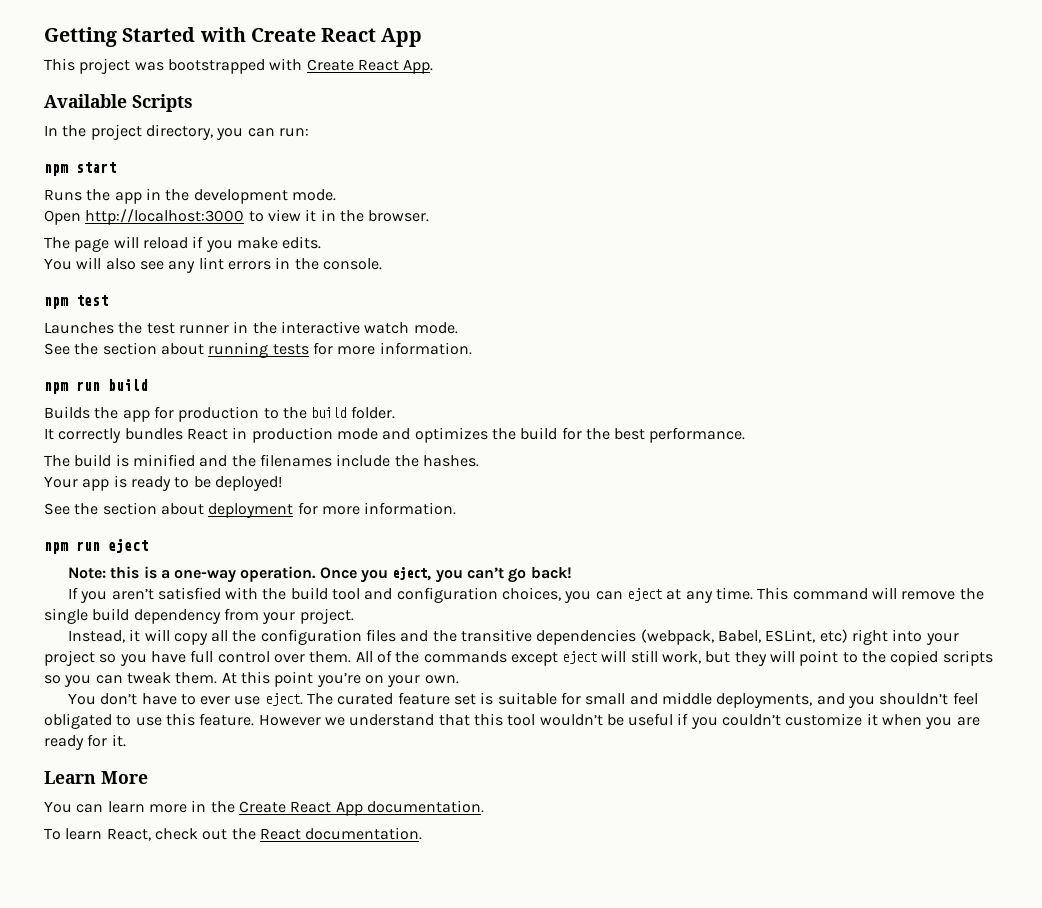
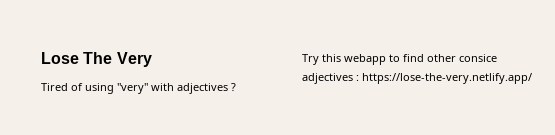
[44,27,423,47] [44,58,434,74] [44,94,193,112] [44,124,309,140] [44,162,116,176] [44,188,336,204] [44,209,430,225] [44,236,322,252] [44,257,382,273] [44,295,108,309] [44,321,458,334] [44,342,472,358] [44,379,148,394] [44,406,395,422] [44,427,746,443] [44,454,479,467] [44,475,282,491] [44,502,457,518] [44,538,148,554] [67,566,572,583] [67,587,984,603] [44,608,354,624] [67,629,959,645] [44,650,993,666] [44,671,459,687] [67,692,978,708] [44,713,980,729] [44,734,126,750] [44,771,148,784] [44,800,484,816] [44,827,423,841] Getting Started with Create React App // This project was bootstrapped with Create React App. // Available Scripts // In the project directory, you can run: // npm start // Runs the app in the development mode. // Open http://localhost:3000 to view it in the browser. // The page will reload if you make edits. // You will also see any lint errors in the console. // npm test // Launches the test runner in the interactive watch mode. // See the section about running tests for more information. // npm run build // Builds the app for production to the build folder. // It correctly bundles React in production mode and optimizes the build for the best performance. // The build is minified and the filenames include the hashes. // Your app is ready to be deployed! // See the section about deployment for more information. // npm run eject // Note: this is a one-way operation. Once you eject, you can’t go back! // If you aren’t satisfied with the build tool and configuration choices, you can eject at any time. This command will remove the single build dependency from your project. // Instead, it will copy all the configuration files and the transitive dependencies (webpack, Babel, ESLint, etc) right into your project so you have full control over them. All of the commands except eject will still work, but they will point to the copied scripts so you can tweak them. At this point you’re on your own. // You don’t have to ever use eject. The curated feature set is suitable for small and middle deployments, and you shouldn’t feel obligated to use this feature. However we understand that this tool wouldn’t be useful if you couldn’t customize it when you are ready for it. // Learn More // You can learn more in the Create React App documentation. // To learn React, check out the React documentation. -> [41,52,152,67] [41,83,236,94] [302,54,497,65] [302,73,532,84] Lose The Very // Tired of using "very" with adjectives ? // Try this webapp to find other consice adjectives : https://lose-the-very.netlify.app/

